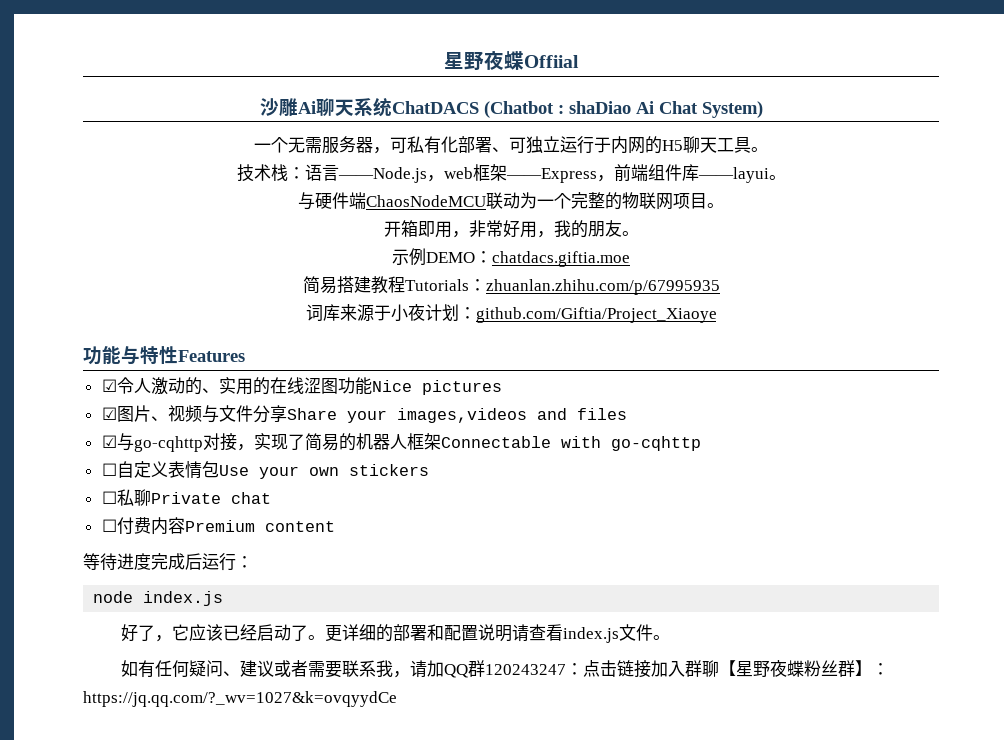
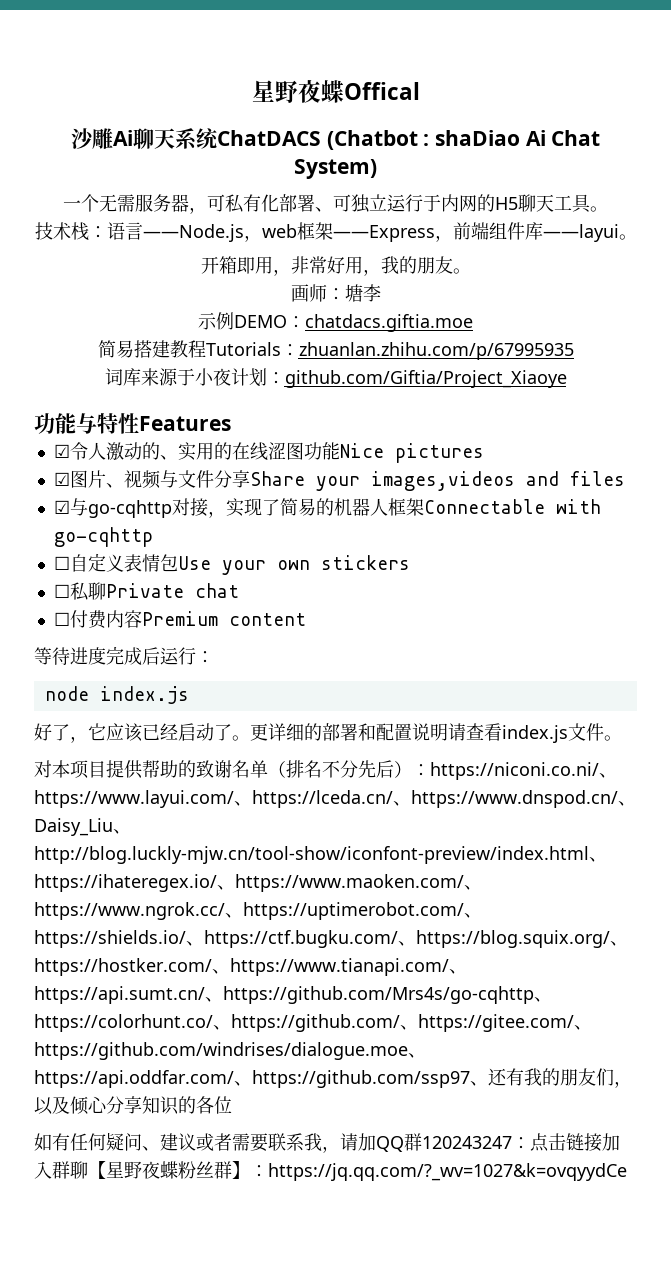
[444,51,579,70] 星野夜蝶Offiial -> [251,80,420,103] 星野夜蝶Offical
[298,192,724,210] // 与硬件端ChaosNodeMCU联动为一个完整的物联网项目。 -> (637, 237) none
(639, 233) none -> [290,284,381,302] // 画师：塘李
(670, 637) none -> [34,760,617,780] [34,790,636,808] [34,818,131,836] [34,846,607,864] [34,874,482,892] [34,902,482,920] [34,930,628,948] [34,958,467,976] [34,986,552,1004] [34,1014,592,1032] [34,1042,426,1060] [34,1068,632,1088] [34,1096,232,1115] // 对本项目提供帮助的致谢名单（排名不分先后）：https://niconi.co.ni/、https://www.layui.com/、https://lceda.cn/、https://www.dnspod.cn/、Daisy_Liu、http://blog.luckly-mjw.cn/tool-show/iconfont-preview/index.html、https://ihateregex.io/、https://www.maoken.com/、https://www.ngrok.cc/、https://uptimerobot.com/、https://shields.io/、https://ctf.bugku.com/、https://blog.squix.org/、https://hostker.com/、https://www.tianapi.com/、https://api.sumt.cn/、https://github.com/Mrs4s/go-cqhttp、https://colorhunt.co/、https://github.com/、https://gitee.com/、https://github.com/windrises/dialogue.moe、https://api.oddfar.com/、https://github.com/ssp97、还有我的朋友们，以及倾心分享知识的各位

